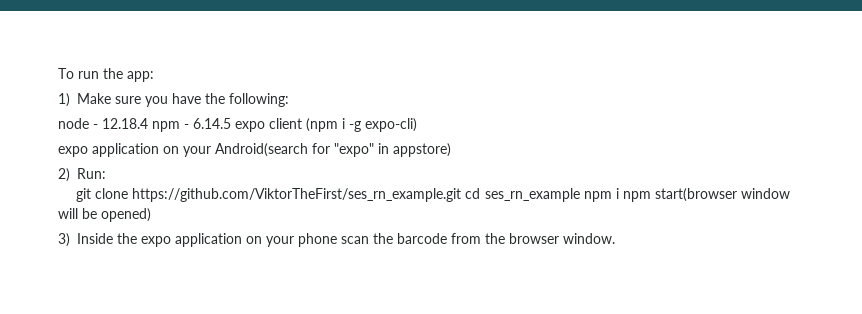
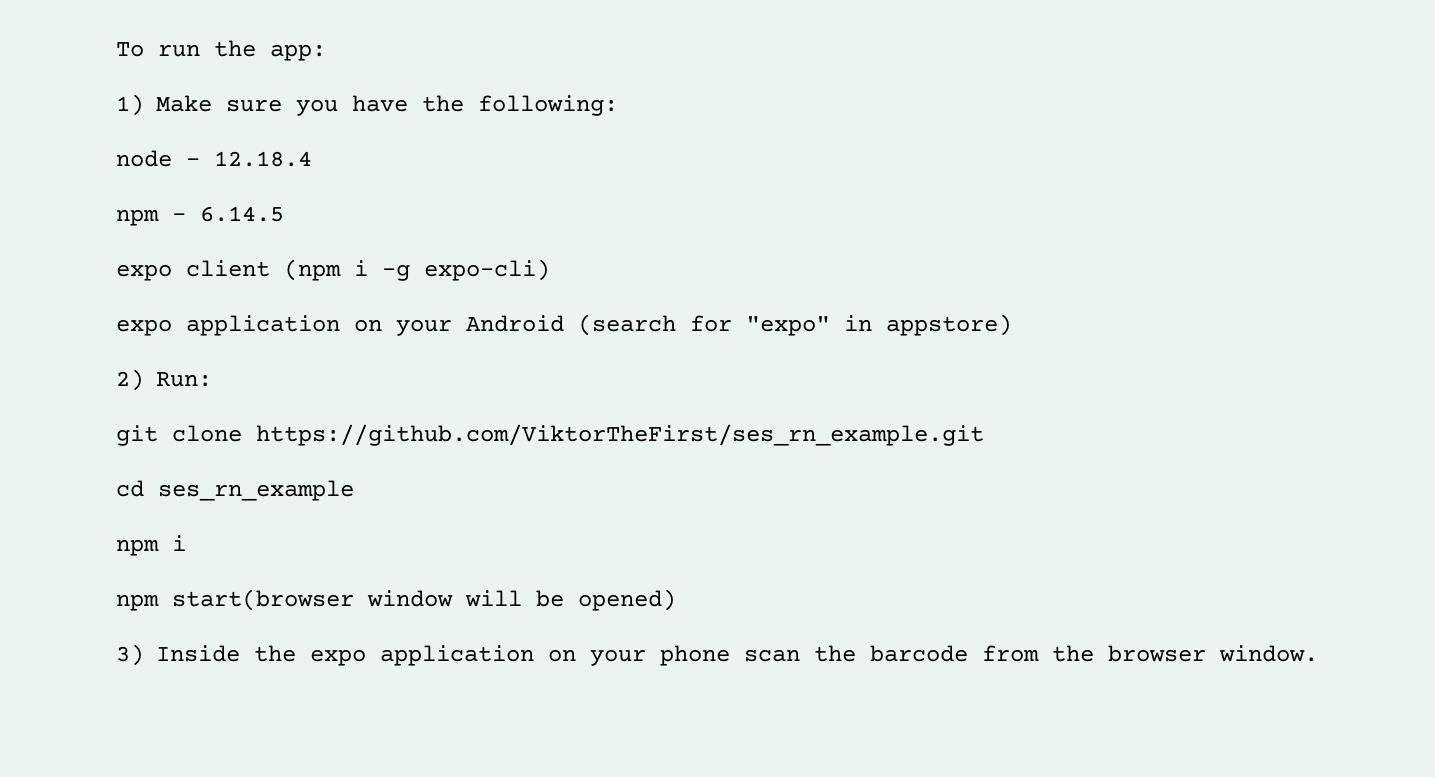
(148, 123) none -> (312, 159) //
(231, 123) none -> (284, 214) //
[215,143,308,157] Android(search -> [466,314,676,336] Android (search
(462, 195) none -> (984, 435) //
(580, 195) none -> (354, 490) //
(619, 193) none -> (186, 543) //

